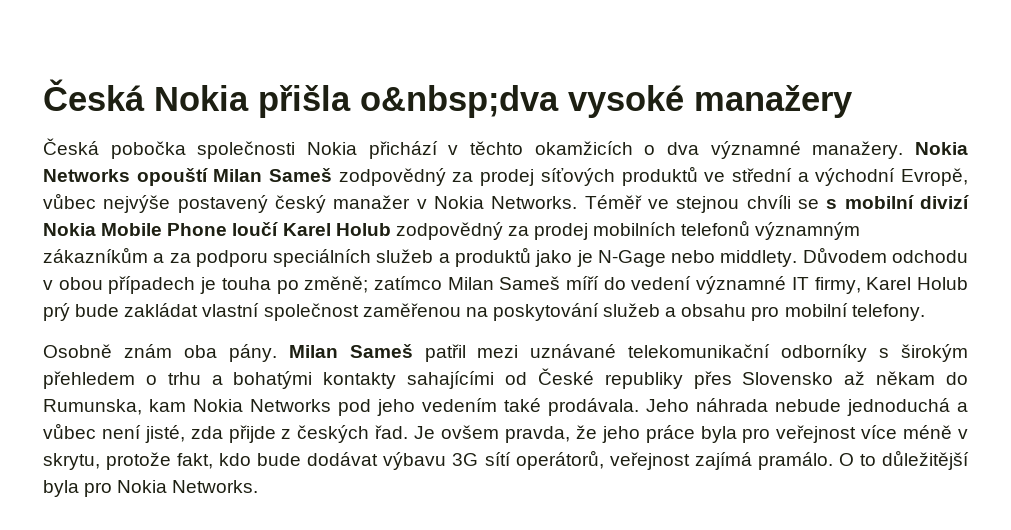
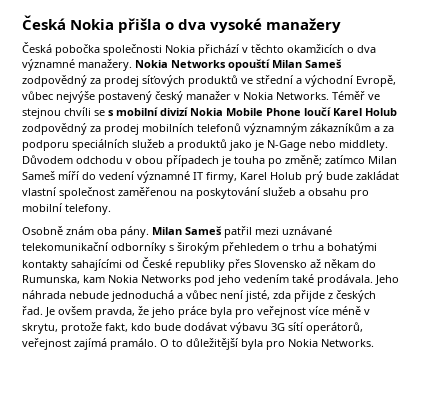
[360,85,559,118] o&nbsp;dva -> [165,19,207,30] o dva

